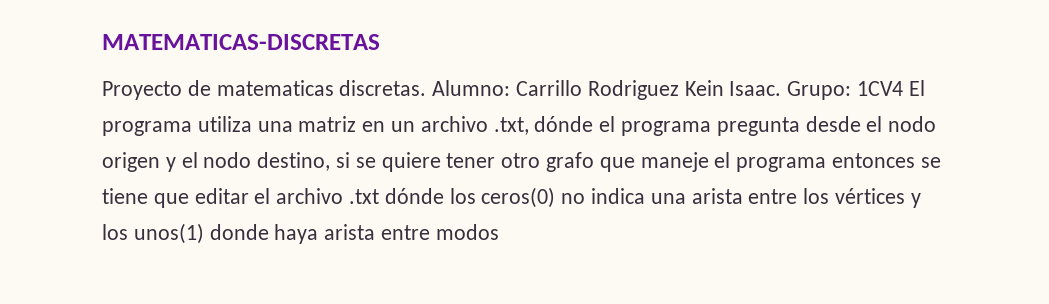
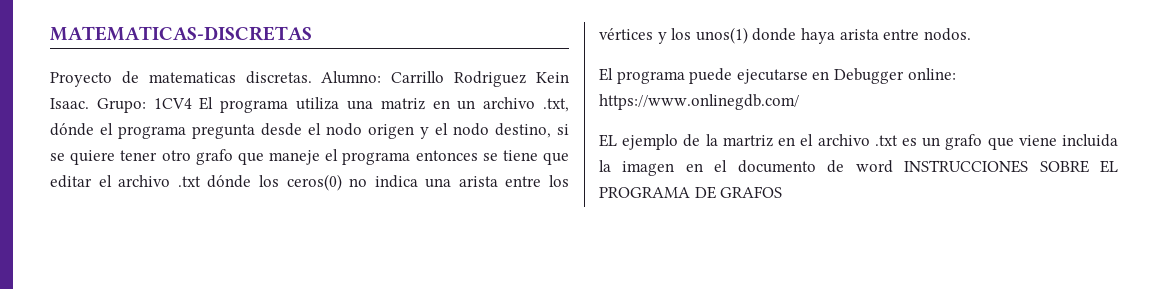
[435,224,499,240] modos -> [923,28,971,41] [599,68,956,84] [599,94,799,110] [599,134,1118,150] [599,160,1118,176] [599,186,783,199] nodos. // El programa puede ejecutarse en Debugger online: https://www.onlinegdb.com/ // EL ejemplo de la martriz en el archivo .txt es un grafo que viene incluida la imagen en el documento de word INSTRUCCIONES SOBRE EL PROGRAMA DE GRAFOS

